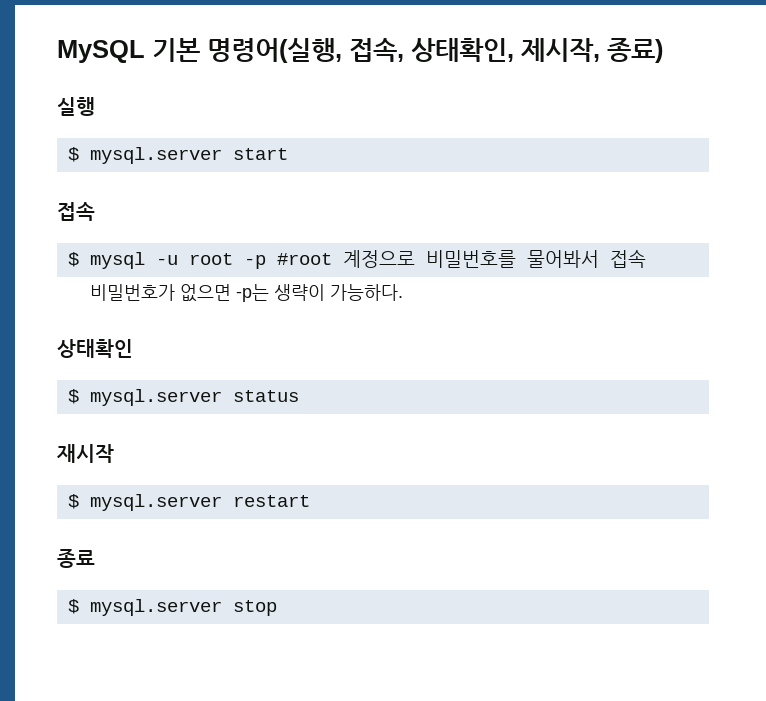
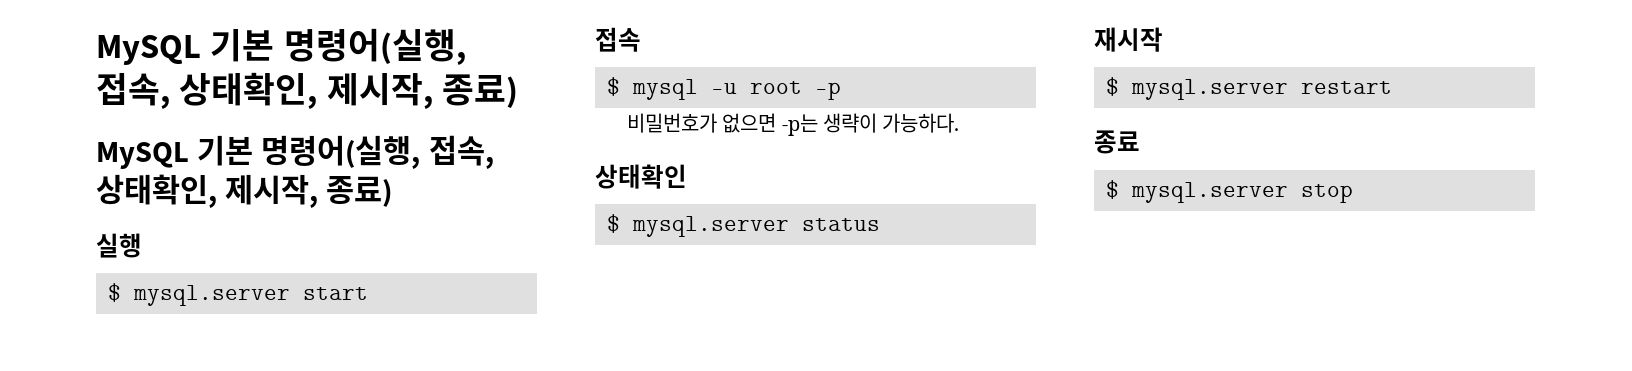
[57,38,663,63] MySQL 기본 명령어(실행, 접속, 상태확인, 제시작, 종료) -> [96,28,466,65] [96,72,518,109] [96,135,494,169] [96,174,393,208] MySQL 기본 명령어(실행, 접속, 상태확인, 제시작, 종료) // MySQL 기본 명령어(실행, 접속, 상태확인, 제시작, 종료)
[276,249,646,268] #root 계정으로 비밀번호를 물어봐서 접속 -> (841, 91) none

